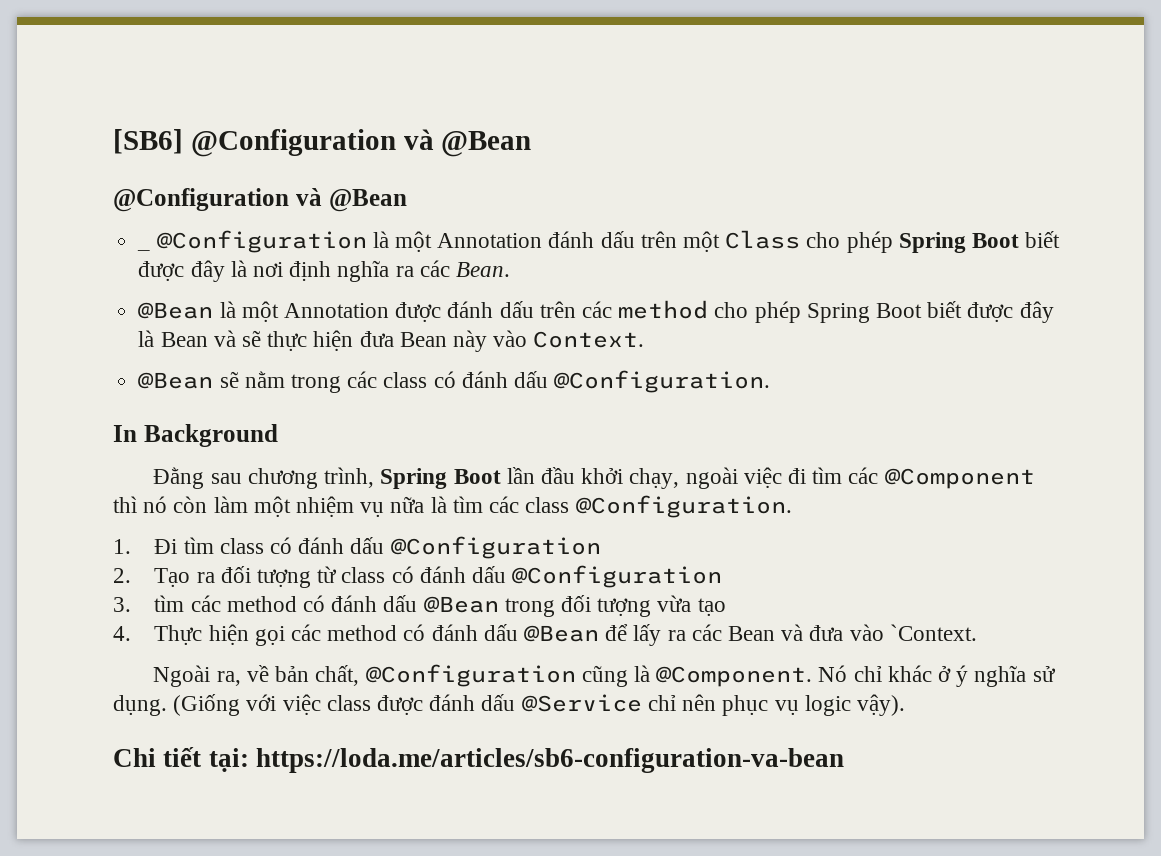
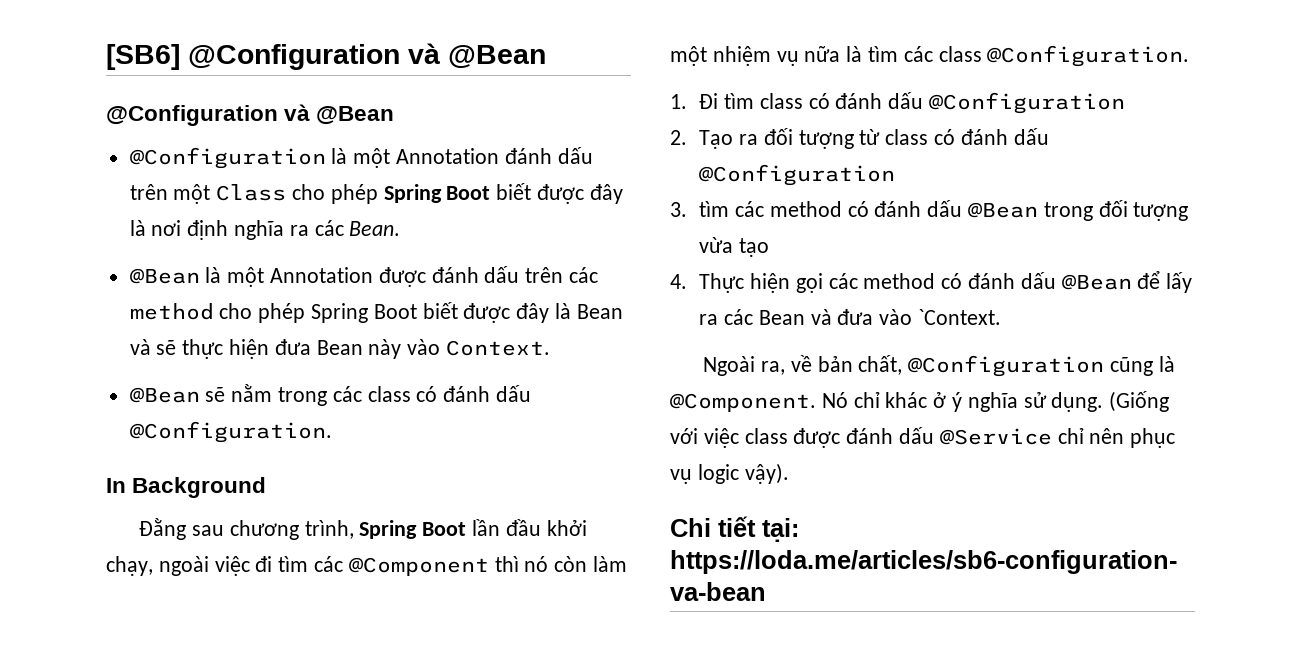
[137,248,151,251] _ -> (395, 115) none

